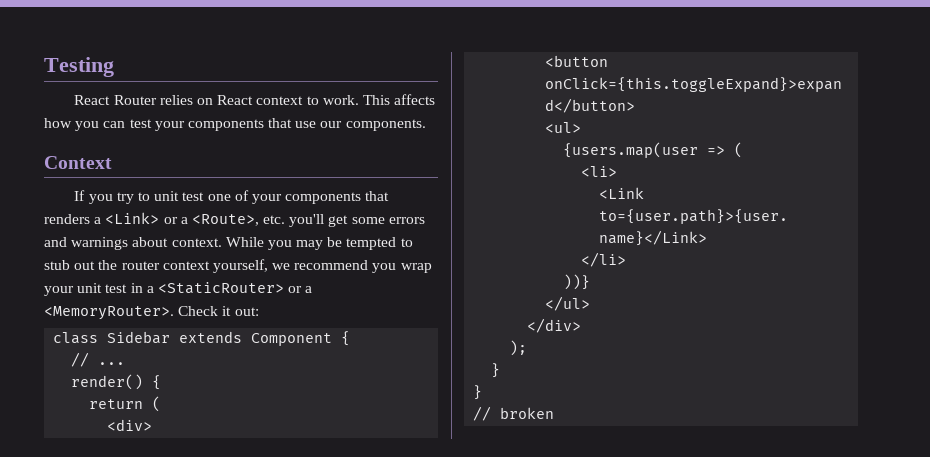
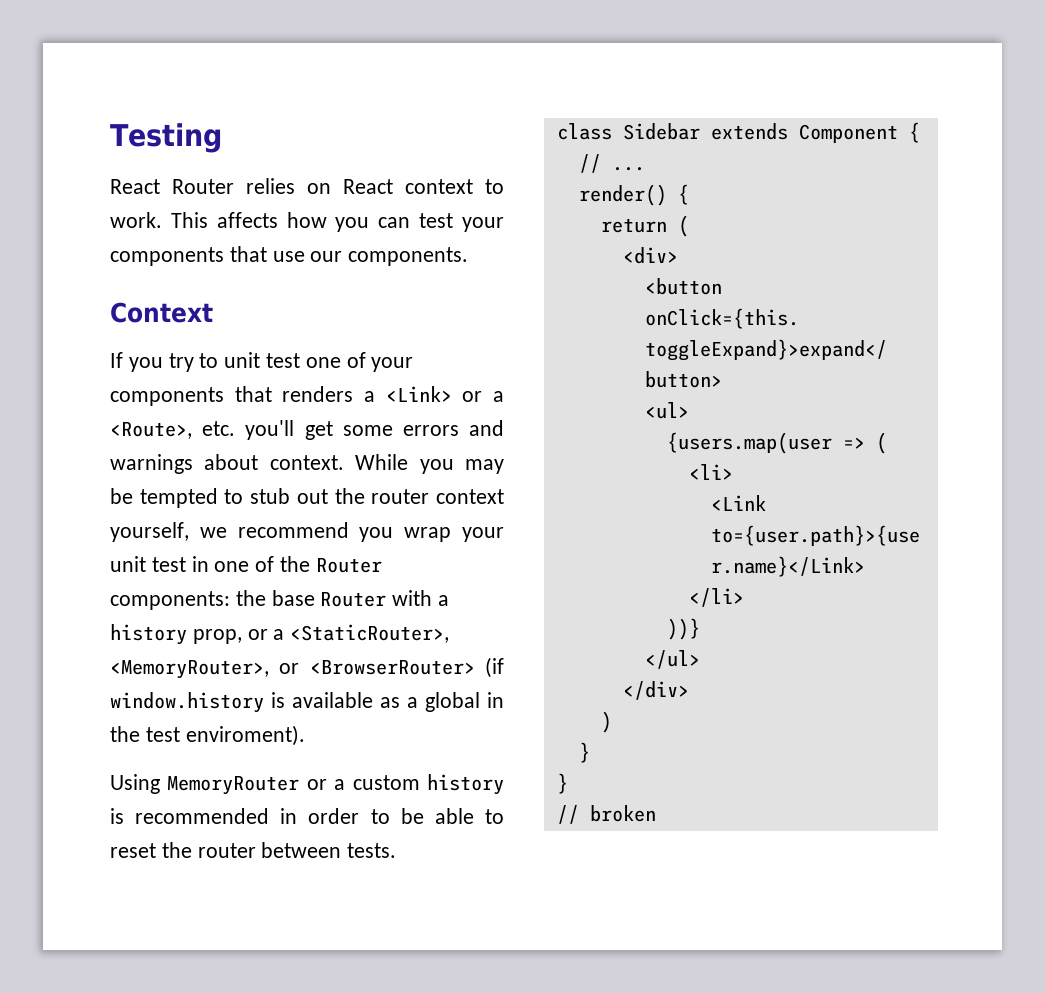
[146,282,313,294] [44,306,259,320] a <StaticRouter> or a <MemoryRouter>. Check it out: -> [214,556,382,573] [110,590,450,610] [110,624,450,645] [110,657,504,679] [110,692,504,713] [110,725,305,746] [110,774,504,795] [110,808,505,824] [110,842,397,858] one of the Router components: the base Router with a history prop, or a <StaticRouter>, <MemoryRouter>, or <BrowserRouter> (if window.history is available as a global in the test enviroment). // Using MemoryRouter or a custom history is recommended in order to be able to reset the router between tests.
[509,340,528,356] ); -> [600,711,612,733] )

